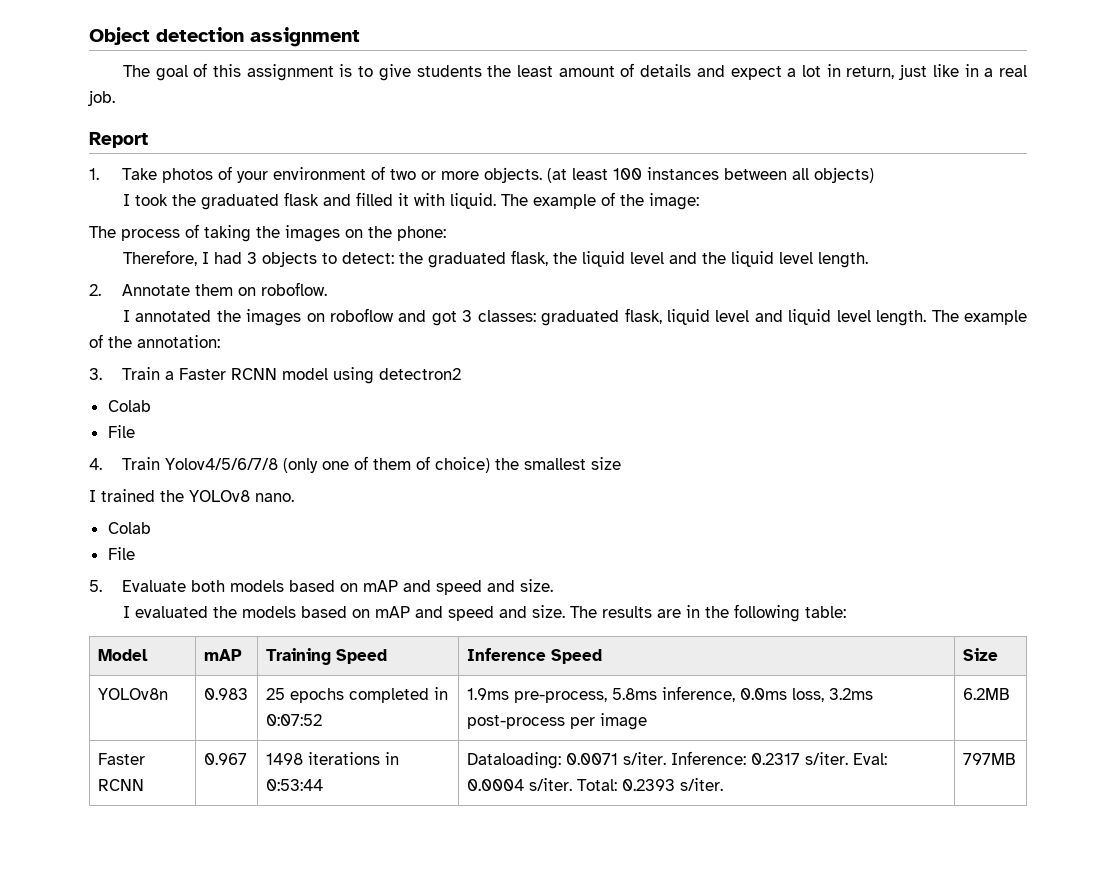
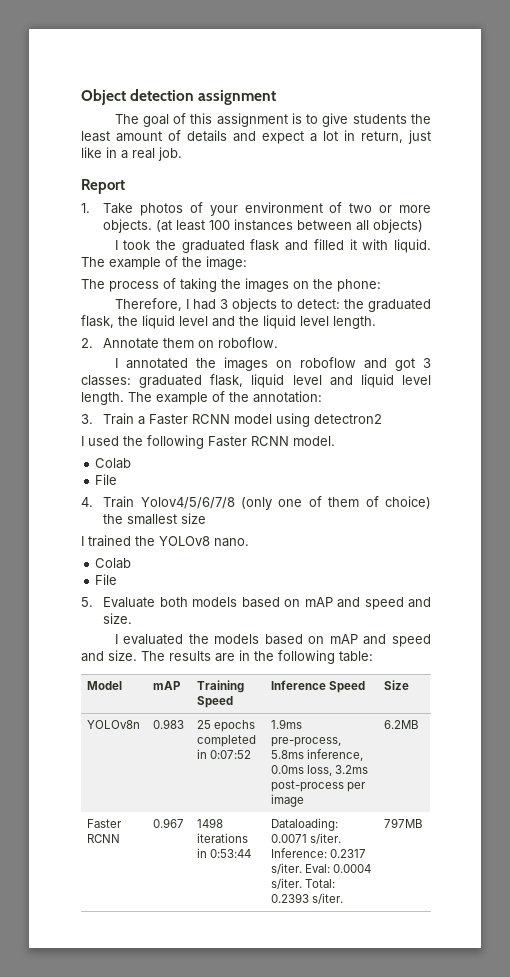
(461, 374) none -> [81,435,335,449] // I used the following Faster RCNN model.

